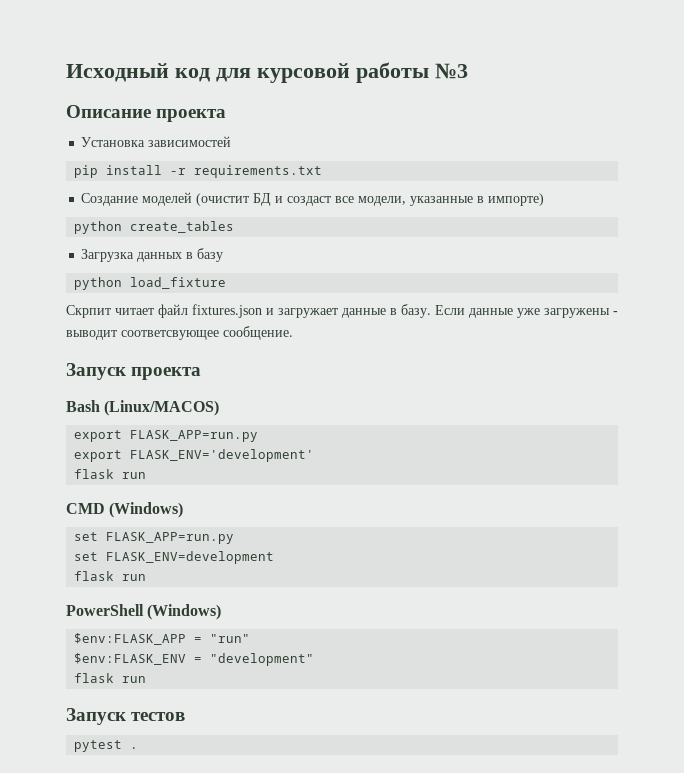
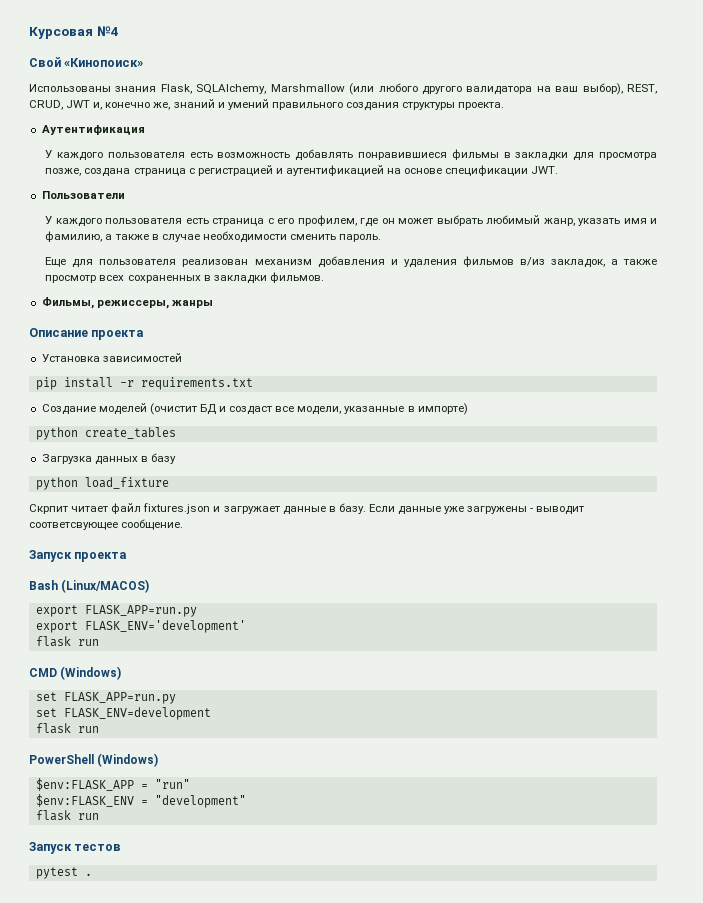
[66,62,468,83] Исходный код для курсовой работы №3 -> [29,26,119,39] [29,57,144,67] [29,83,657,95] [29,99,505,111] [41,125,145,135] [45,149,657,161] [45,165,559,177] [41,191,125,199] [45,215,657,227] [45,231,382,243] [45,256,657,268] [45,272,324,284] [41,297,213,309] Курсовая №4 // Свой «Кинопоиск» // Использованы знания Flask, SQLAlchemy, Marshmallow (или любого другого валидатора на ваш выбор), REST, CRUD, JWT и, конечно же, знаний и умений правильного создания структуры проекта. // Аутентификация // У каждого пользователя есть возможность добавлять понравившиеся фильмы в закладки для просмотра позже, создана страница с регистрацией и аутентификацией на основе спецификации JWT. // Пользователи // У каждого пользователя есть страница с его профилем, где он может выбрать любимый жанр, указать имя и фамилию, а также в случае необходимости сменить пароль. // Еще для пользователя реализован механизм добавления и удаления фильмов в/из закладок, а также просмотр всех сохраненных в закладки фильмов. // Фильмы, режиссеры, жанры

